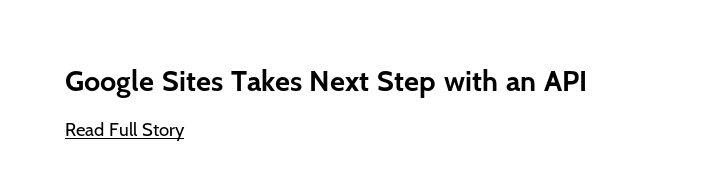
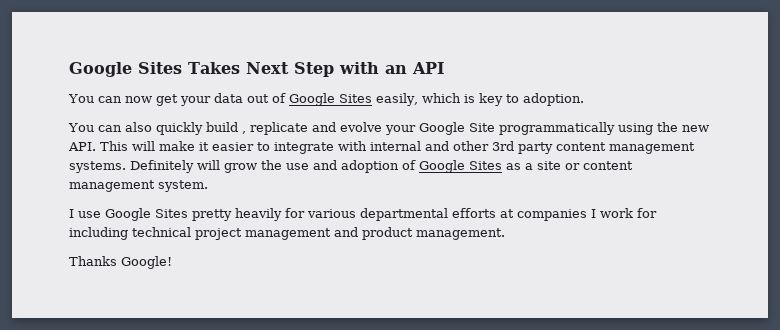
[65,122,185,141] Read Full Story -> [68,93,584,106] [68,122,709,135] [68,141,695,154] [69,160,633,173] [69,180,208,192] [69,208,657,221] [69,227,505,240] [69,256,172,269] You can now get your data out of Google Sites easily, which is key to adoption. // You can also quickly build , replicate and evolve your Google Site programmatically using the new API. This will make it easier to integrate with internal and other 3rd party content management systems. Definitely will grow the use and adoption of Google Sites as a site or content management system. // I use Google Sites pretty heavily for various departmental efforts at companies I work for including technical project management and product management. // Thanks Google!

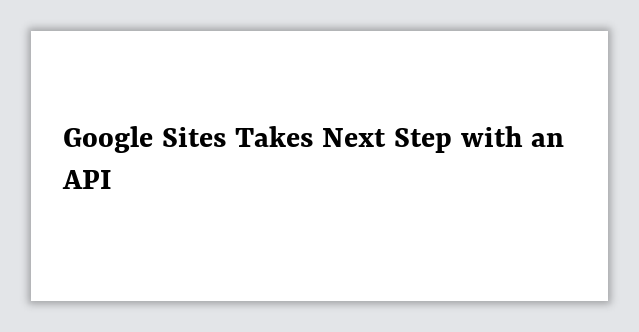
[68,93,584,106] [68,122,709,135] [68,141,695,154] [69,160,633,173] [69,180,208,192] [69,208,657,221] [69,227,505,240] [69,256,172,269] // You can now get your data out of Google Sites easily, which is key to adoption. // You can also quickly build , replicate and evolve your Google Site programmatically using the new API. This will make it easier to integrate with internal and other 3rd party content management systems. Definitely will grow the use and adoption of Google Sites as a site or content management system. // I use Google Sites pretty heavily for various departmental efforts at companies I work for including technical project management and product management. // Thanks Google! -> (112, 179) none

